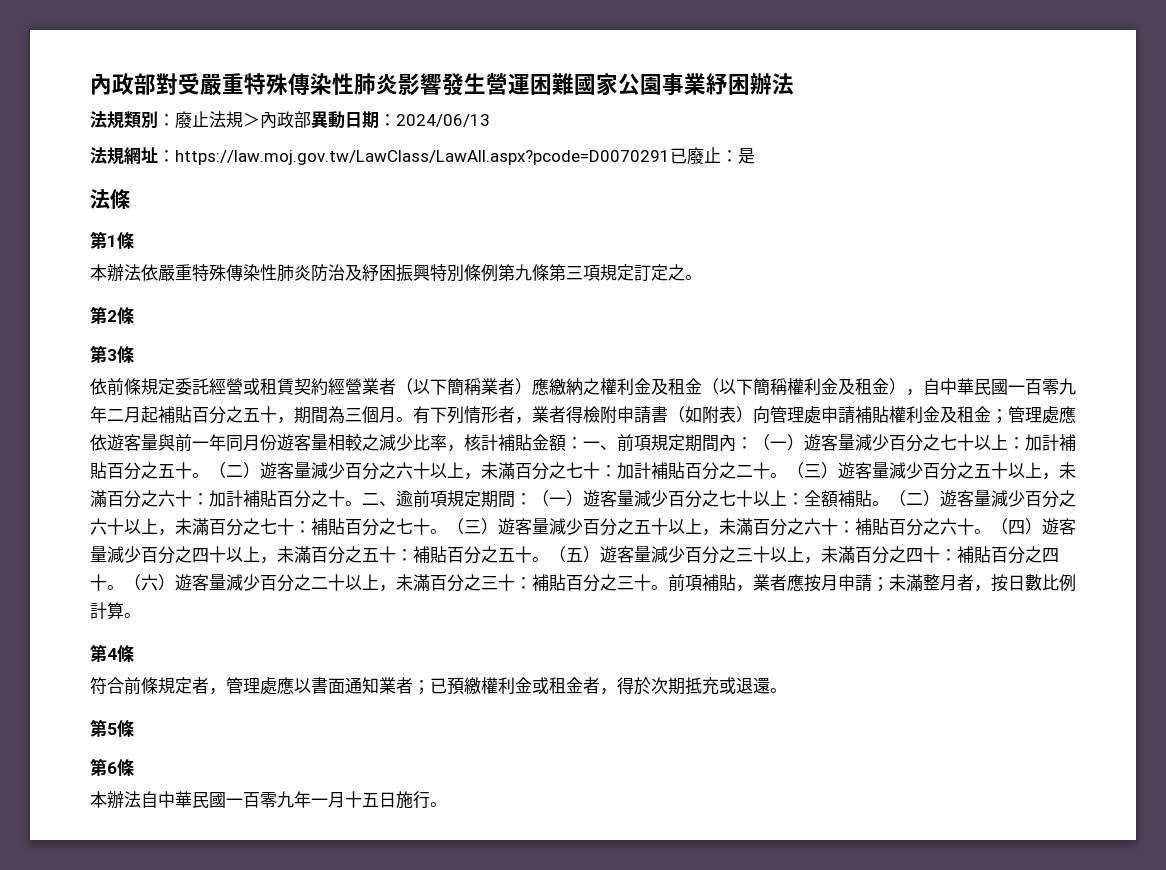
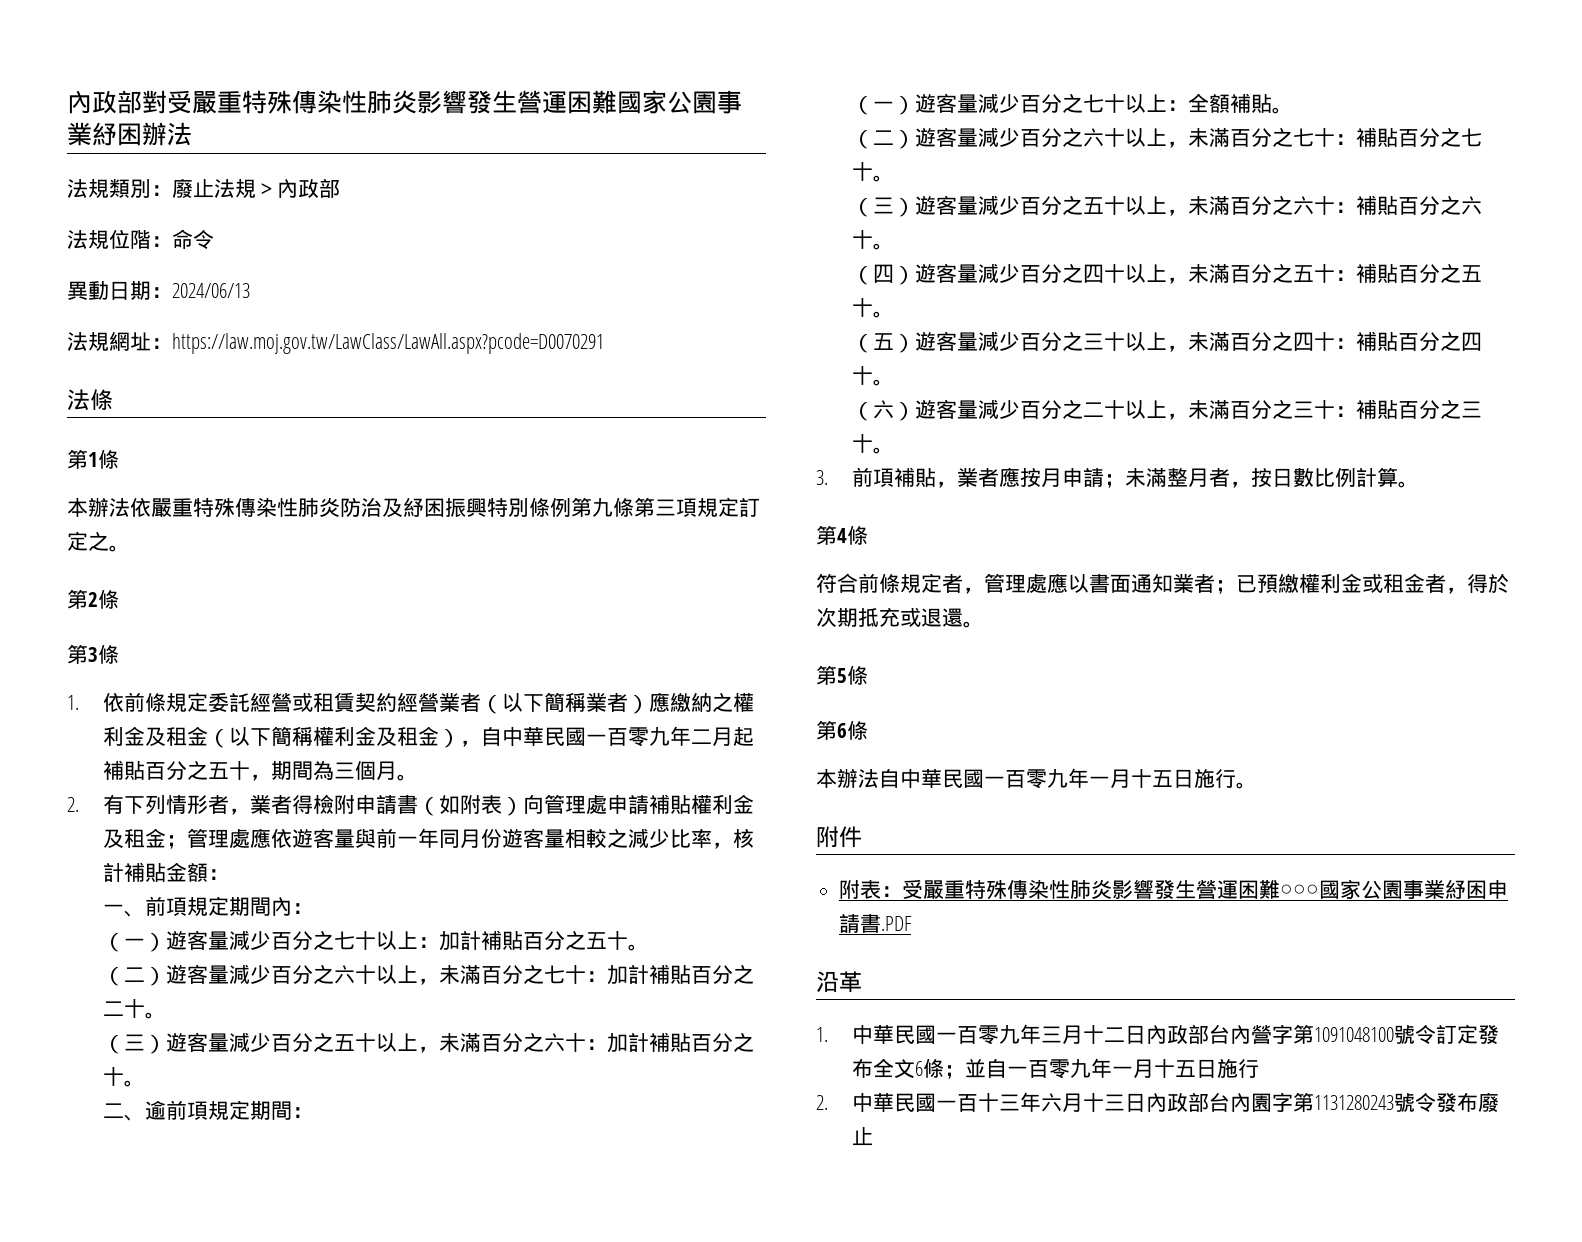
(311, 119) none -> [67,229,214,250] // 法規位階：命令 //
[670,147,755,164] 已廢止：是 -> (604, 343) none
(134, 354) none -> [67,695,79,710] 1.
(413, 419) none -> [67,797,79,812] // 2.
(583, 443) none -> (230, 874) //
(753, 443) none -> (314, 908) //
(209, 475) none -> (650, 947) //
(787, 475) none -> (167, 1015) //
(362, 503) none -> (146, 1083) //
(532, 499) none -> (314, 1112) //
(889, 503) none -> (1294, 110) //
(447, 531) none -> (895, 178) //
(991, 531) none -> (895, 246) //
(549, 559) none -> (895, 314) //
(124, 587) none -> (895, 382) //
(668, 587) none -> [816,470,828,485] // 3.
(447, 804) none -> [816,826,862,848] [839,879,1509,900] [839,913,913,933] [816,971,862,993] [816,1024,1500,1045] [852,1058,1260,1079] [816,1092,1500,1113] [852,1127,874,1146] // 附件 // 附表：受嚴重特殊傳染性肺炎影響發生營運困難○○○國家公園事業紓困申請書.PDF // 沿革 // 1.中華民國一百零九年三月十二日內政部台內營字第1091048100號令訂定發布全文6條；並自一百零九年一月十五日施行 // 2.中華民國一百十三年六月十三日內政部台內園字第1131280243號令發布廢止

